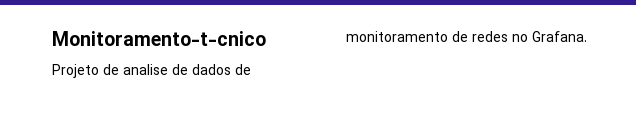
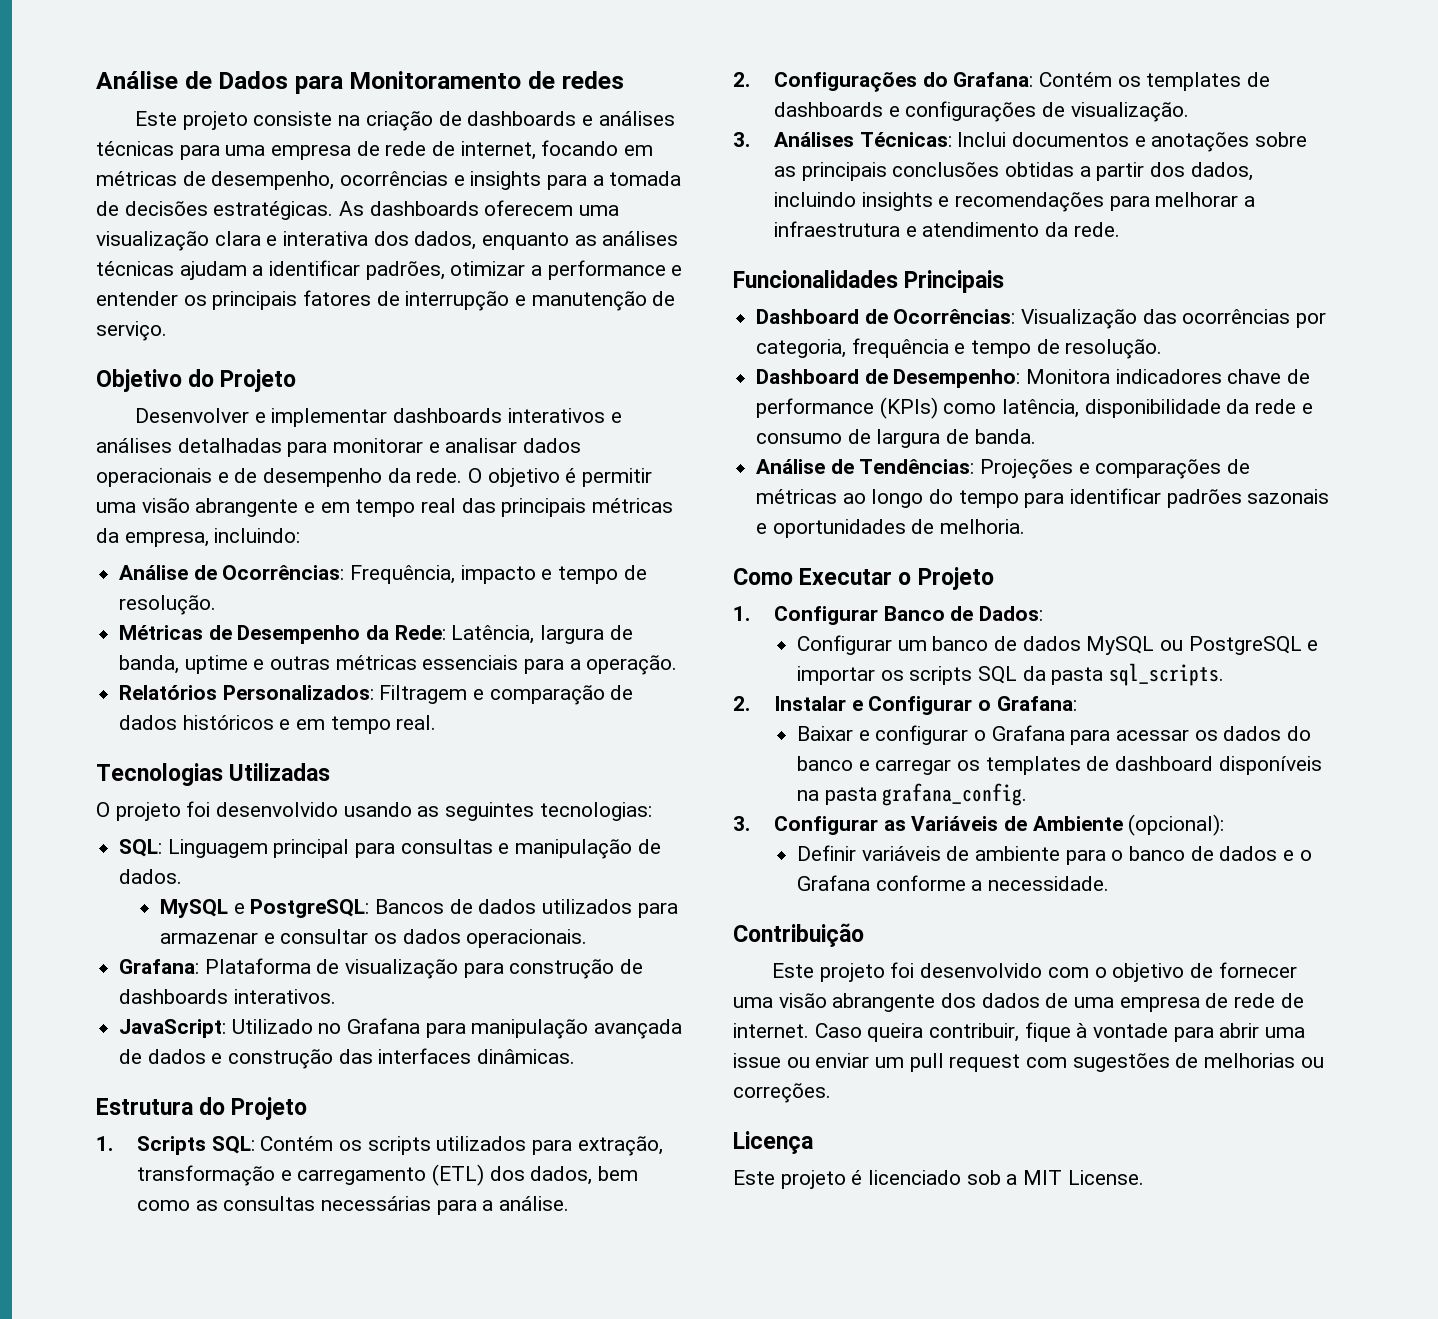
[52,31,266,46] [52,64,251,78] [346,31,587,42] Monitoramento-t-cnico // Projeto de analise de dados de monitoramento de redes no Grafana. -> [96,71,624,94] [135,111,675,131] [96,140,654,160] [96,171,682,190] [96,200,620,220] [96,231,679,251] [96,260,683,280] [96,290,676,311] [96,321,167,341] [96,369,297,392] [135,408,622,427] [96,438,582,457] [96,468,653,487] [96,498,674,517] [96,528,301,547] [119,565,647,584] [119,595,217,615] [119,625,633,644] [119,655,678,675] [119,685,634,705] [119,715,437,734] [96,763,331,786] [96,801,652,821] [119,839,661,859] [119,869,183,884] [160,899,678,918] [160,929,588,948] [119,958,644,979] [119,989,336,1004] [119,1018,683,1039] [119,1048,576,1069] [96,1097,308,1120] [96,1136,663,1156] [136,1164,639,1186] [136,1196,570,1215] [733,72,1271,92] [773,101,1189,122] [733,132,1308,152] [773,162,1253,181] [773,192,1256,212] [773,221,1120,237] [733,270,1005,293] [756,309,1327,329] [756,338,1163,359] [756,369,1311,388] [756,397,1313,419] [756,429,1036,448] [756,459,1251,479] [756,488,1330,508] [756,519,1026,538] [733,567,994,590] [733,606,1044,625] [797,635,1319,655] [797,663,1225,686] [733,696,1077,715] [797,725,1312,745] [797,756,1322,775] [797,783,1028,806] [733,814,1225,836] [797,845,1312,865] [797,875,1110,891] [733,923,864,947] [772,962,1297,982] [733,993,1304,1012] [733,1022,1306,1042] [733,1053,1324,1072] [733,1083,831,1103] [733,1131,813,1154] [733,1170,1144,1189] Análise de Dados para Monitoramento de redes // Este projeto consiste na criação de dashboards e análises técnicas para uma empresa de rede de internet, focando em métricas de desempenho, ocorrências e insights para a tomada de decisões estratégicas. As dashboards oferecem uma visualização clara e interativa dos dados, enquanto as análises técnicas ajudam a identificar padrões, otimizar a performance e entender os principais fatores de interrupção e manutenção de serviço. // Objetivo do Projeto // Desenvolver e implementar dashboards interativos e análises detalhadas para monitorar e analisar dados operacionais e de desempenho da rede. O objetivo é permitir uma visão abrangente e em tempo real das principais métricas da empresa, incluindo: // Análise de Ocorrências: Frequência, impacto e tempo de resolução. // Métricas de Desempenho da Rede: Latência, largura de banda, uptime e outras métricas essenciais para a operação. // Relatórios Personalizados: Filtragem e comparação de dados históricos e em tempo real. // Tecnologias Utilizadas // O projeto foi desenvolvido usando as seguintes tecnologias: // SQL: Linguagem principal para consultas e manipulação de dados. // MySQL e PostgreSQL: Bancos de dados utilizados para armazenar e consultar os dados operacionais. // Grafana: Plataforma de visualização para construção de dashboards interativos. // JavaScript: Utilizado no Grafana para manipulação avançada de dados e construção das interfaces dinâmicas. // Estrutura do Projeto // 1. Scripts SQL: Contém os scripts utilizados para extração, transformação e carregamento (ETL) dos dados, bem como as consultas necessárias para a análise. // 2. Configurações do Grafana: Contém os templates de dashboards e configurações de visualização. // 3. Análises Técnicas: Inclui documentos e anotações sobre as principais conclusões obtidas a partir dos dados, incluindo insights e recomendações para melhorar a infraestrutura e atendimento da rede. // Funcionalidades Principais // Dashboard de Ocorrências: Visualização das ocorrências por categoria, frequência e tempo de resolução. // Dashboard de Desempenho: Monitora indicadores chave de performance (KPIs) como latência, disponibilidade da rede e consumo de largura de banda. // Análise de Tendências: Projeções e comparações de métricas ao longo do tempo para identificar padrões sazonais e oportunidades de melhoria. // Como Executar o Projeto // 1. Configurar Banco de Dados: // Configurar um banco de dados MySQL ou PostgreSQL e importar os scripts SQL da pasta sql_scripts. // 2. Instalar e Configurar o Grafana: // Baixar e configurar o Grafana para acessar os dados do banco e carregar os templates de dashboard disponíveis na pasta grafana_config. // 3. Configurar as Variáveis de Ambiente (opcional): // Definir variáveis de ambiente para o banco de dados e o Grafana conforme a necessidade. // Contribuição // Este projeto foi desenvolvido com o objetivo de fornecer uma visão abrangente dos dados de uma empresa de rede de internet. Caso queira contribuir, fique à vontade para abrir uma issue ou enviar um pull request com sugestões de melhorias ou correções. // Licença // Este projeto é licenciado sob a MIT License.

